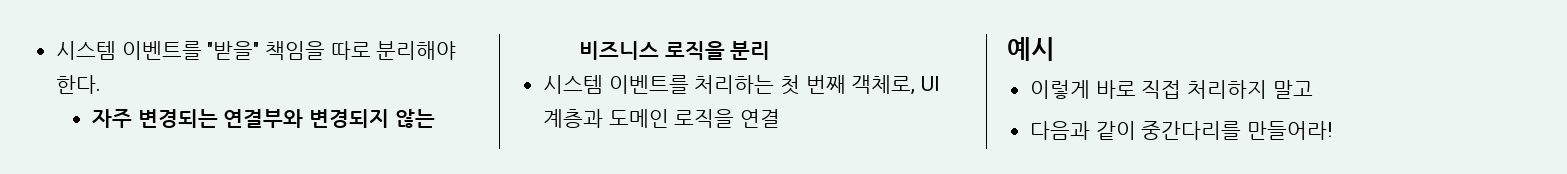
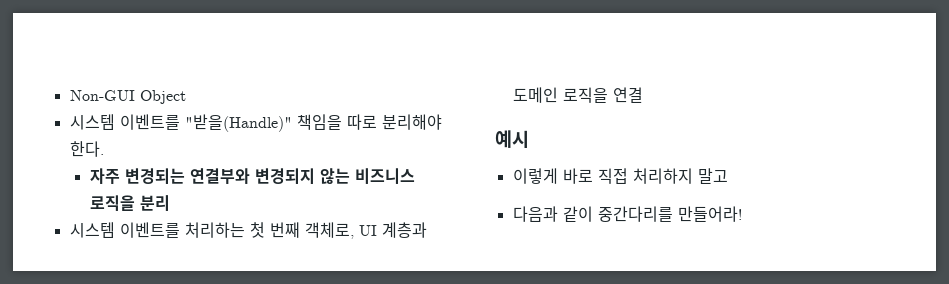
[56,41,260,60] 시스템 이벤트를 "받을" -> [69,90,186,104] [69,114,292,132] Non-GUI Object // 시스템 이벤트를 "받을(Handle)"

